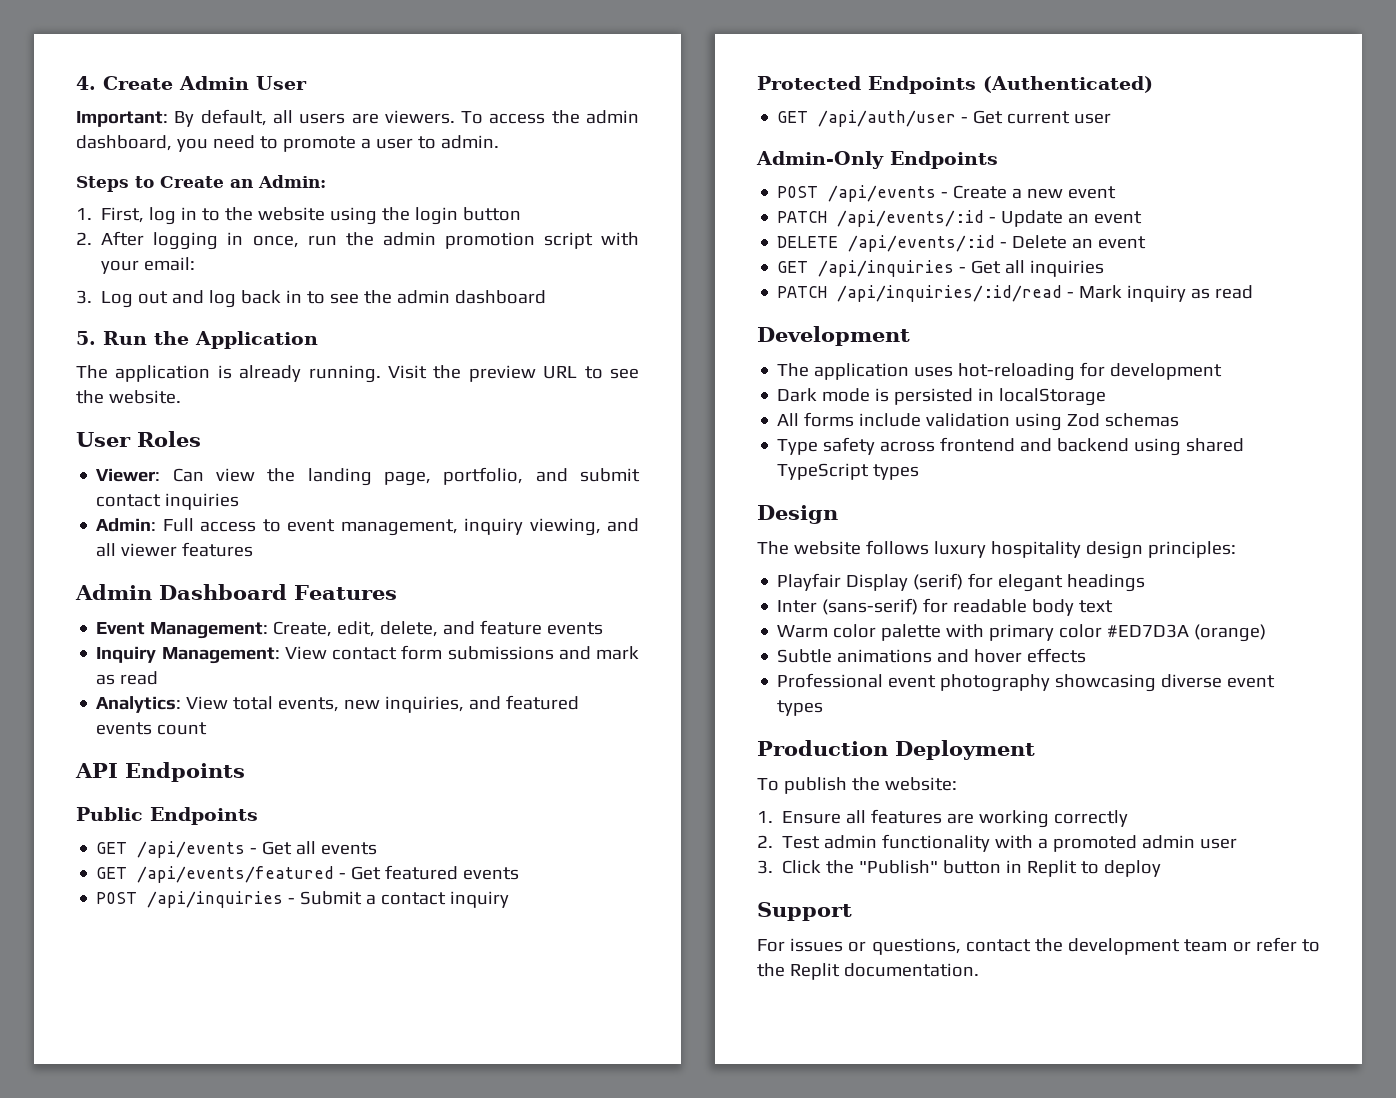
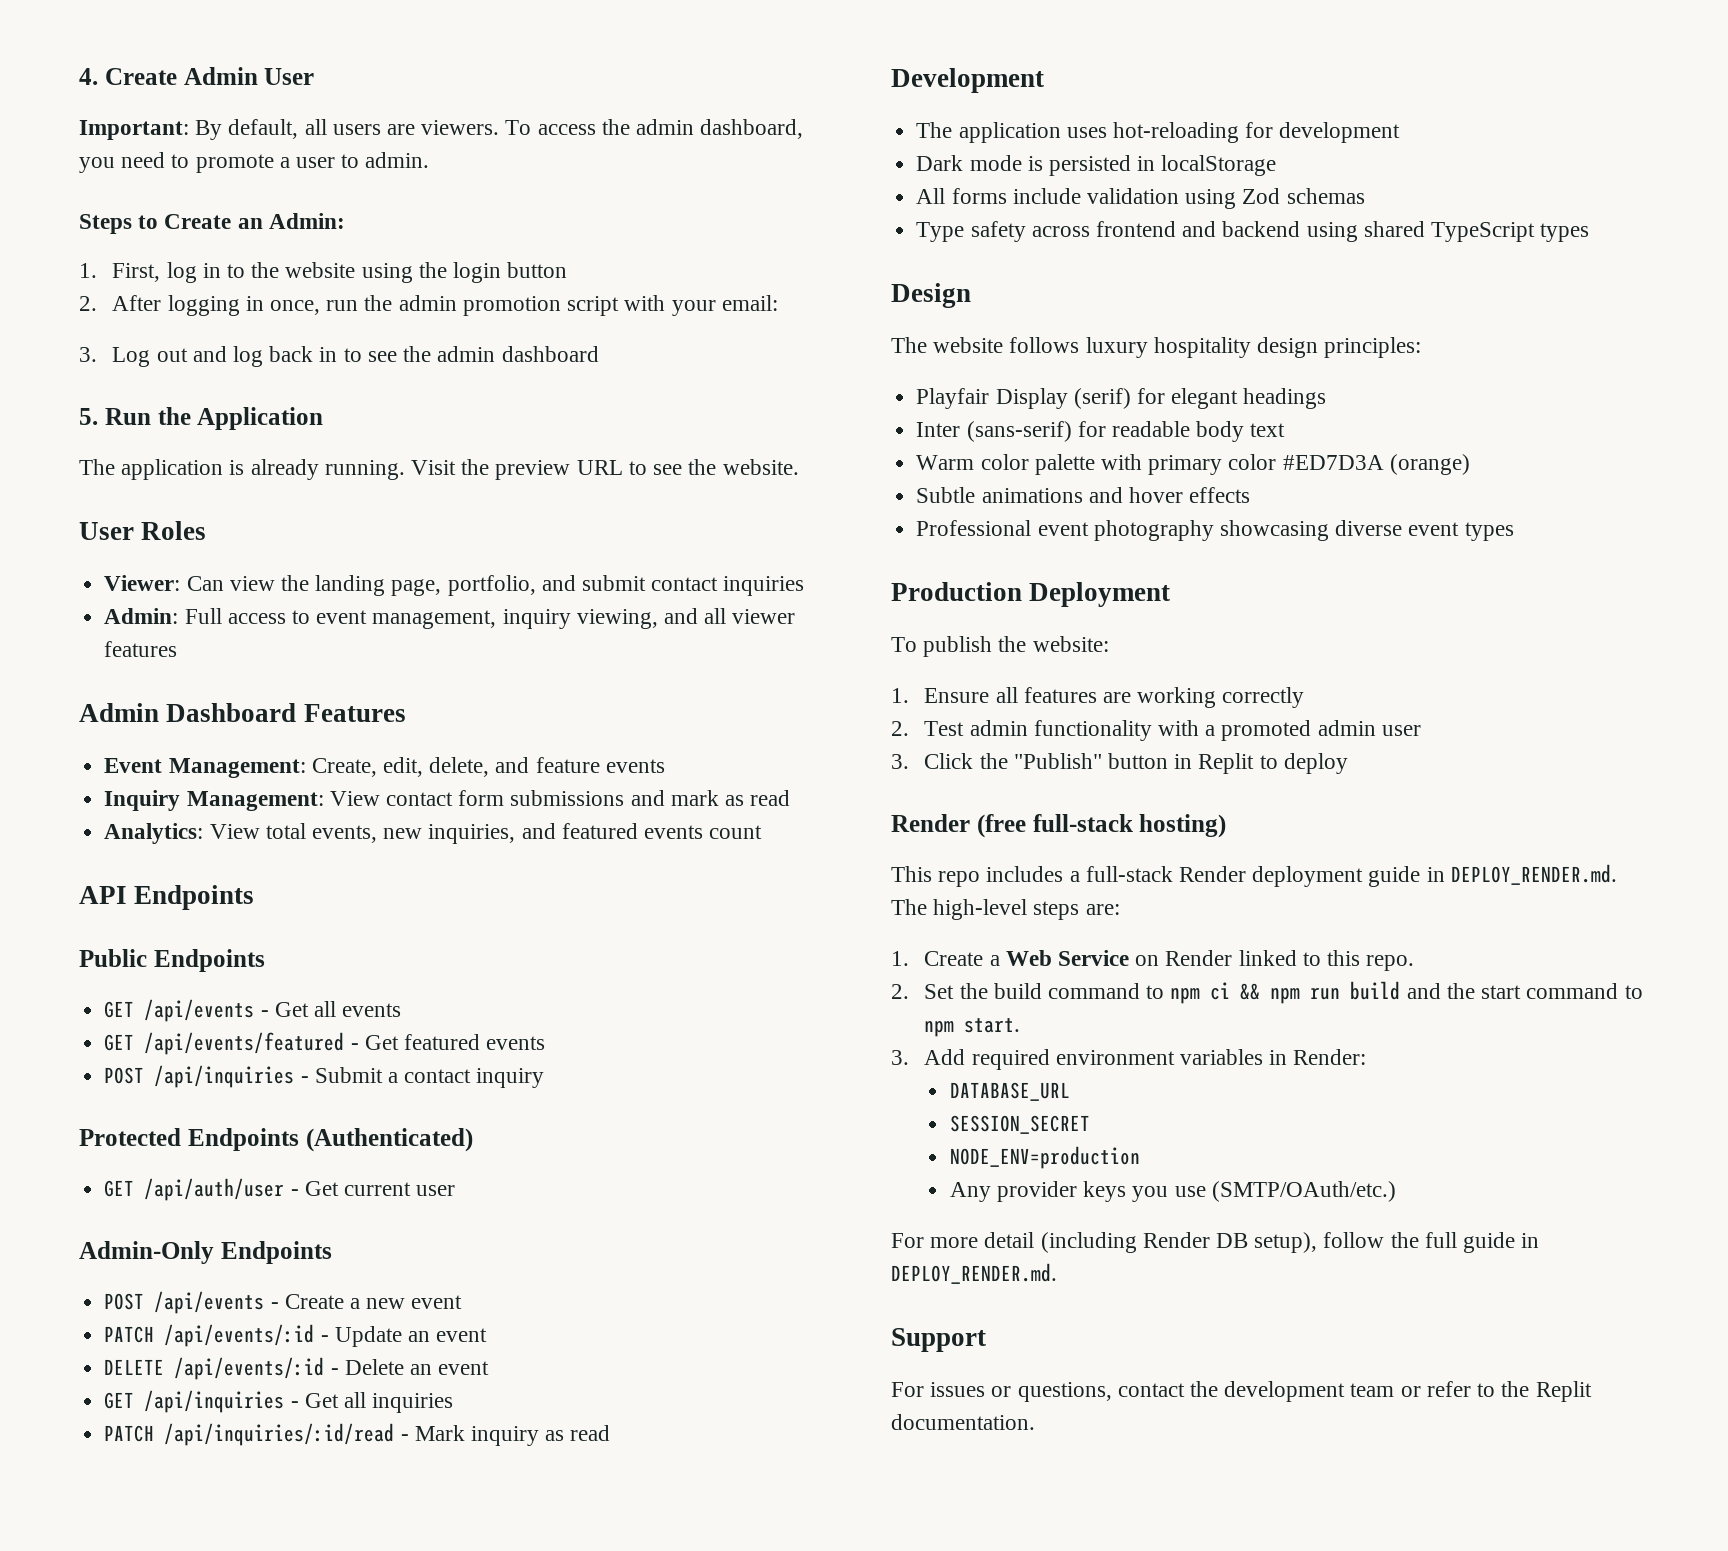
(1162, 868) none -> [891,814,1227,838] [891,864,1617,887] [891,899,1120,920] [891,950,1415,971] [891,981,1643,1004] [924,1018,1021,1037] [891,1049,1367,1070] [949,1082,1070,1101] [949,1115,1090,1134] [949,1146,1140,1169] [949,1181,1396,1202] [891,1232,1540,1253] [891,1263,1057,1284] // Render (free full-stack hosting) // This repo includes a full-stack Render deployment guide in DEPLOY_RENDER.md. The high-level steps are: // 1. Create a Web Service on Render linked to this repo. // 2. Set the build command to npm ci && npm run build and the start command to npm start. // 3. Add required environment variables in Render: // DATABASE_URL // SESSION_SECRET // NODE_ENV=production // Any provider keys you use (SMTP/OAuth/etc.) // For more detail (including Render DB setup), follow the full guide in DEPLOY_RENDER.md.

